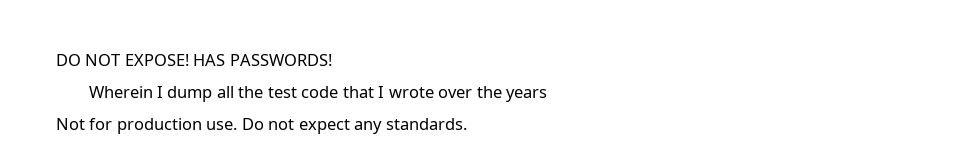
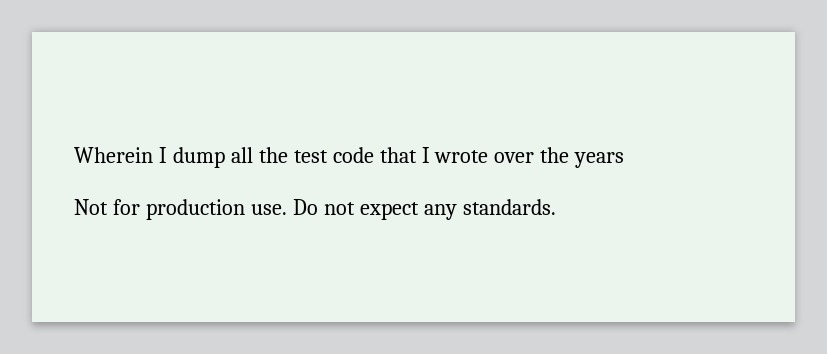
[56,54,332,66] DO NOT EXPOSE! HAS PASSWORDS! // -> (74, 155) none

